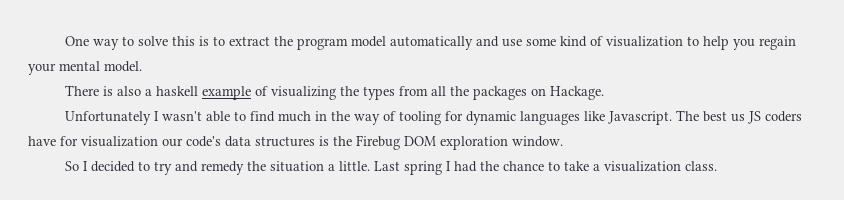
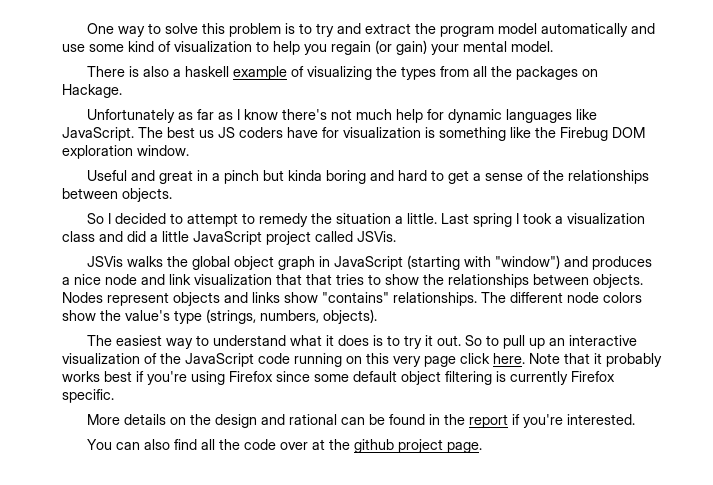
[198,36,225,46] is to -> [229,23,362,37] problem is to try and
(796, 43) none -> [375,40,427,55] (or gain)
[153,111,441,125] I wasn't able to find much in the way of tooling -> [178,109,424,123] as far as I know there's not much help
[607,111,672,125] Javascript. -> [62,127,134,141] JavaScript.
[162,136,329,147] our code's data structures is -> [425,127,531,141] is something like
(563, 141) none -> [87,170,650,184] [62,188,172,202] // Useful and great in a pinch but kinda boring and hard to get a sense of the relationships between objects.
[153,161,198,175] try and -> [187,213,256,227] attempt to
[453,161,717,172] had the chance to take a visualization class. -> [523,213,646,224] [62,231,396,245] [87,255,653,270] [62,274,643,288] [62,292,642,306] [62,309,377,324] [87,335,638,349] [62,353,662,367] [62,371,615,385] [62,389,114,403] [87,414,636,428] [87,439,483,453] took a visualization class and did a little JavaScript project called JSVis. // JSVis walks the global object graph in JavaScript (starting with "window") and produces a nice node and link visualization that that tries to show the relationships between objects. Nodes represent objects and links show "contains" relationships. The different node colors show the value's type (strings, numbers, objects). // The easiest way to understand what it does is to try it out. So to pull up an interactive visualization of the JavaScript code running on this very page click here. Note that it probably works best if you're using Firefox since some default object filtering is currently Firefox specific. // More details on the design and rational can be found in the report if you're interested. // You can also find all the code over at the github project page.

